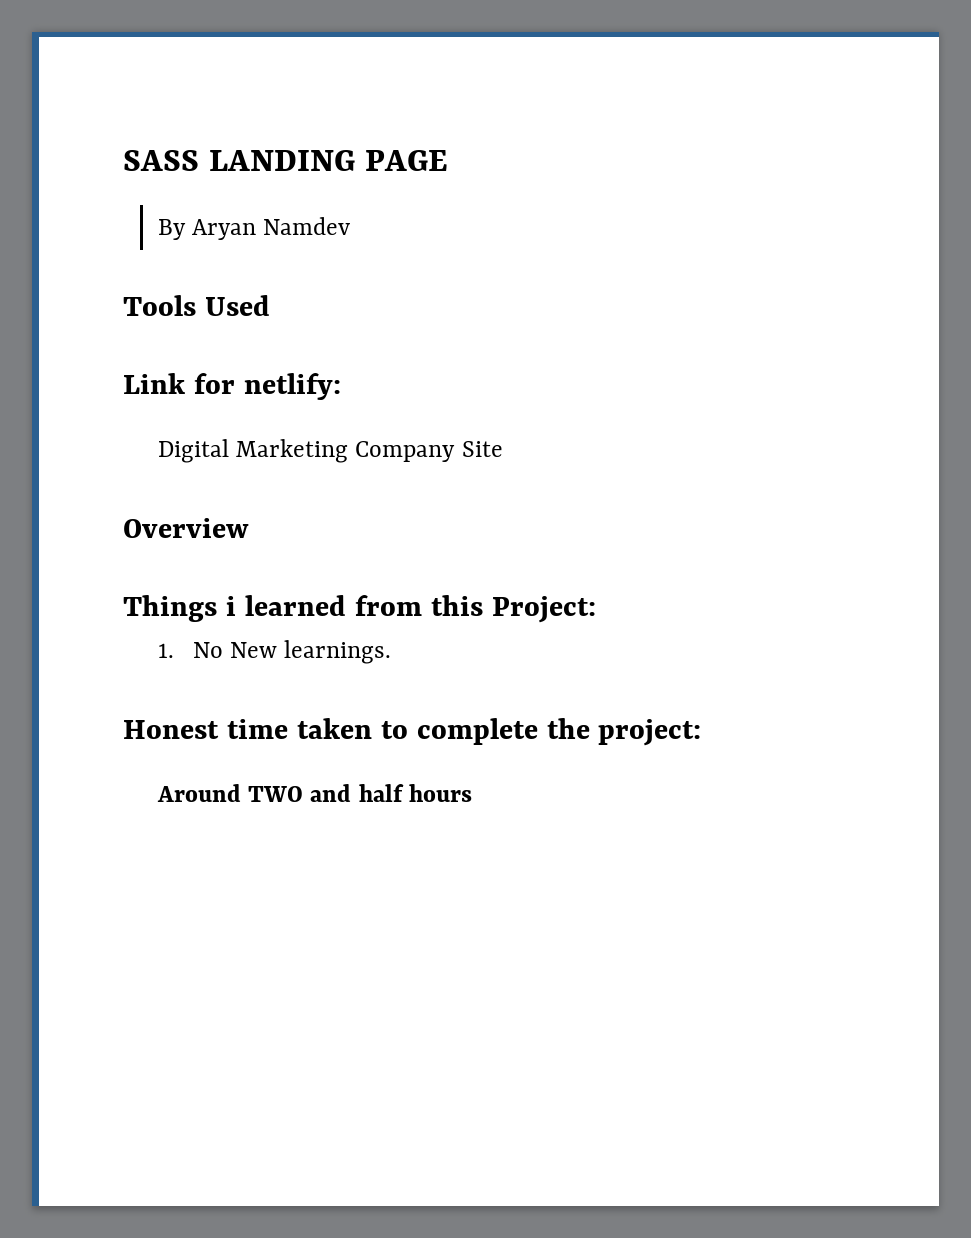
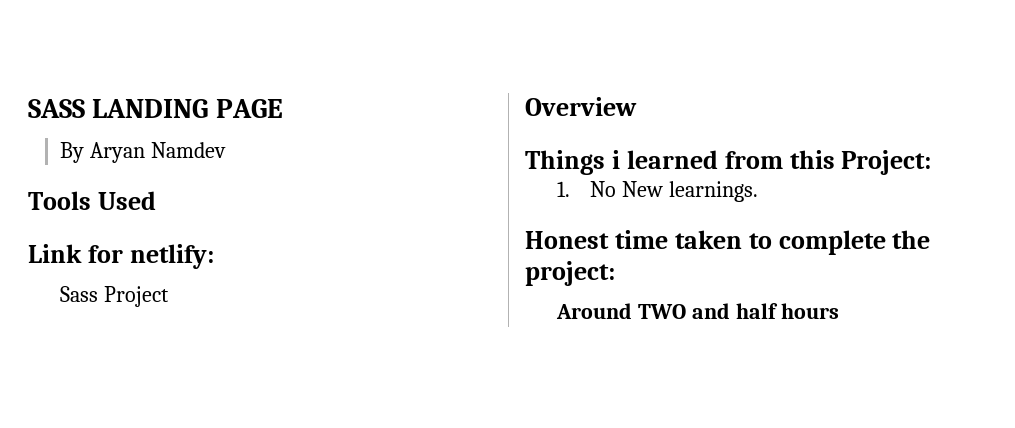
[158,439,503,463] Digital Marketing Company Site -> [60,286,170,307] Sass Project

